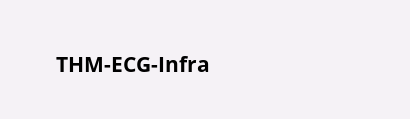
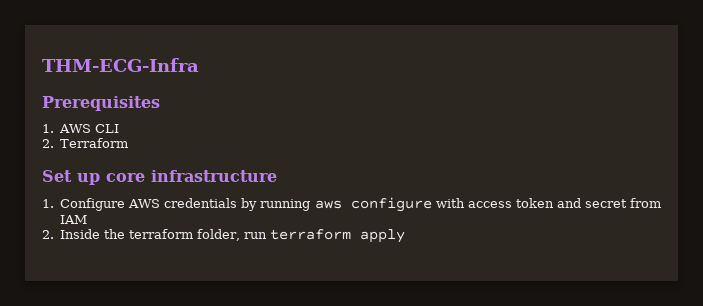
(210, 64) none -> [42,96,160,111] [42,124,120,133] [42,138,129,148] [42,170,277,185] [42,197,662,212] [60,215,88,224] [42,229,406,243] // Prerequisites // 1. AWS CLI // 2. Terraform // Set up core infrastructure // 1. Configure AWS credentials by running aws configure with access token and secret from IAM // 2. Inside the terraform folder, run terraform apply

